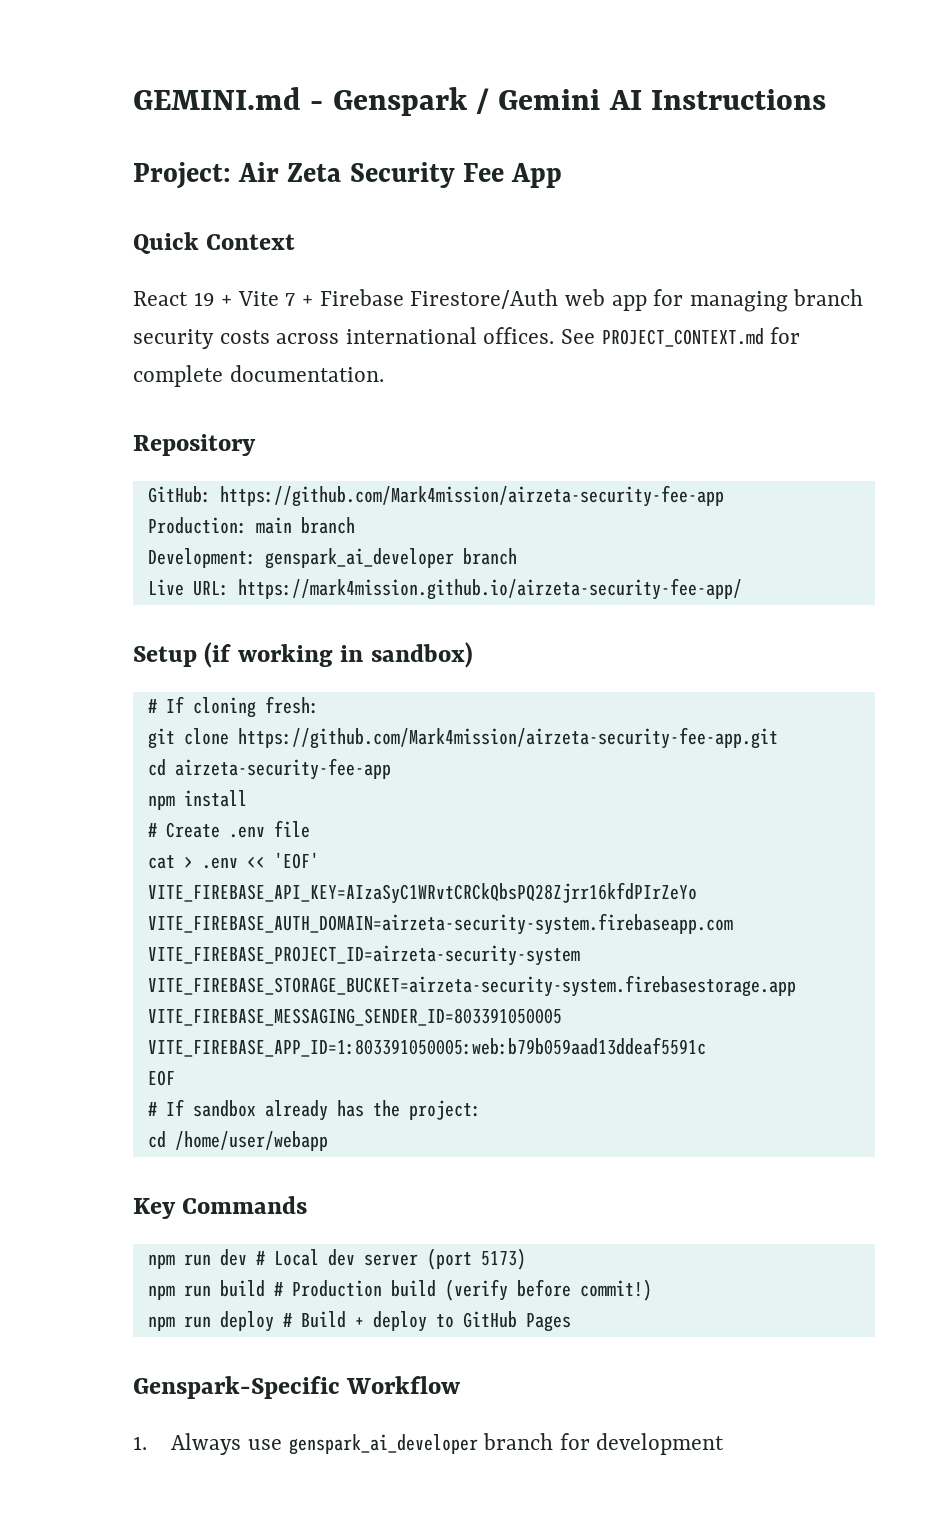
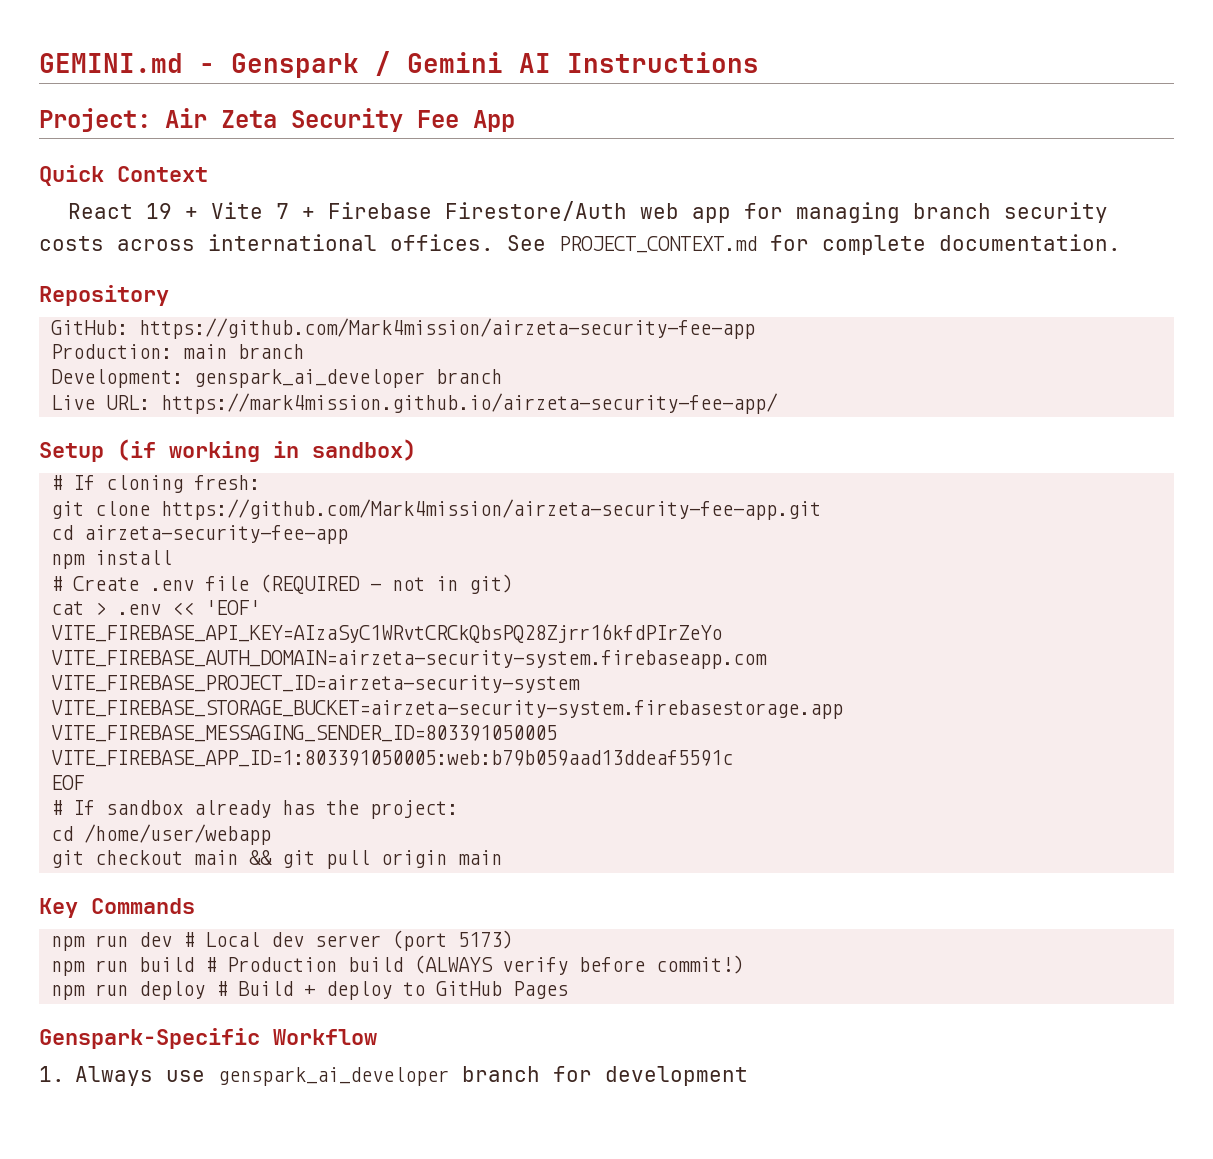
(310, 829) none -> [260,574,514,594] (REQUIRED - not in git)
(328, 1141) none -> [51,850,503,869] // git checkout main && git pull origin main
[444,1279,508,1301] (verify -> [414,955,569,975] (ALWAYS verify

